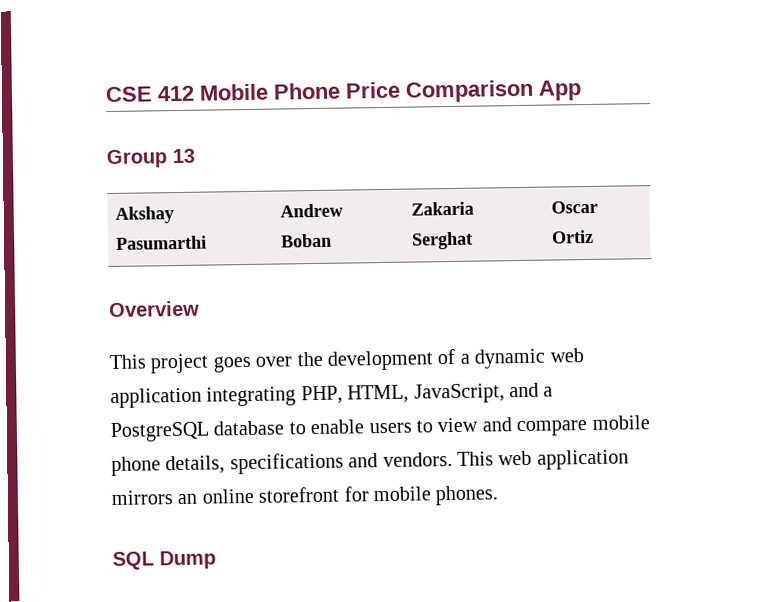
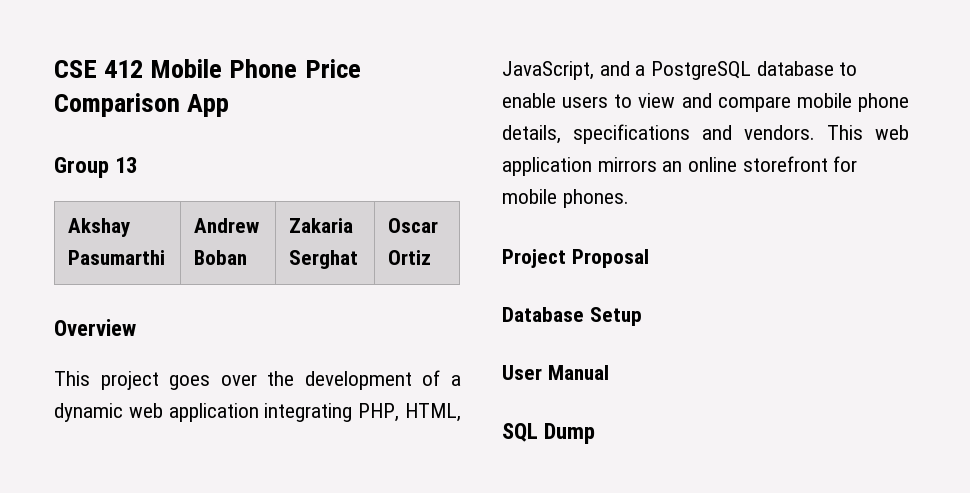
(499, 495) none -> [502,249,649,268] [502,307,642,326] [502,365,609,380] // Project Proposal // Database Setup // User Manual

